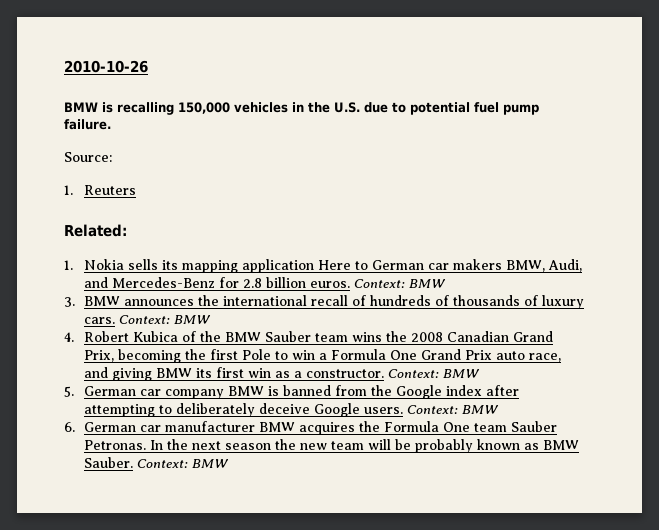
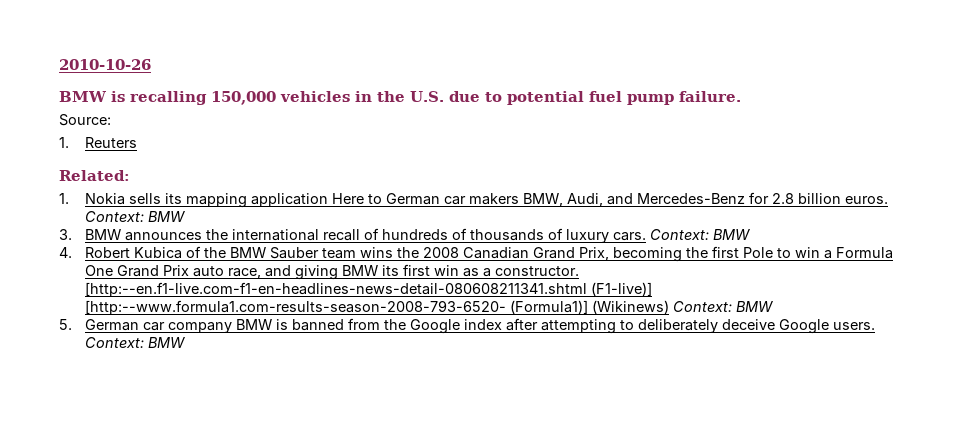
(385, 373) none -> [85,282,653,297] [85,300,670,315] [http:--en.f1-live.com-f1-en-headlines-news-detail-080608211341.shtml (F1-live)] [http:--www.formula1.com-results-season-2008-793-6520- (Formula1)] (Wikinews)
[64,421,558,435] [84,439,580,453] [84,457,230,468] // 6. German car manufacturer BMW acquires the Formula One team Sauber Petronas. In the next season the new team will be probably known as BMW Sauber. Context: BMW -> (186, 342) none

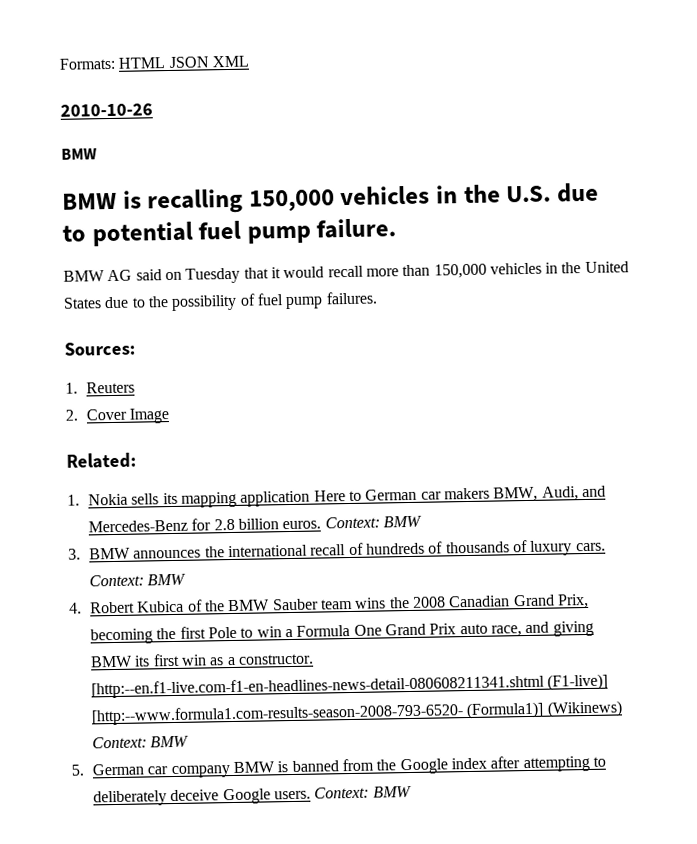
(59, 64) none -> [59,55,249,70] Formats: HTML JSON XML //
(107, 96) none -> [62,192,117,210] // BMW
[59,114,111,126] Source: -> [63,261,629,284] [63,291,377,311] [64,341,136,356] BMW AG said on Tuesday that it would recall more than 150,000 vehicles in the United States due to the possibility of fuel pump failures. // Sources:
(138, 142) none -> [65,408,170,424] // 2. Cover Image

